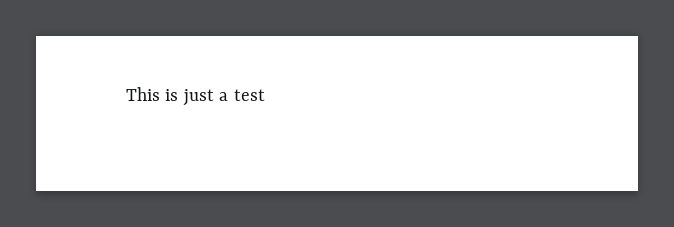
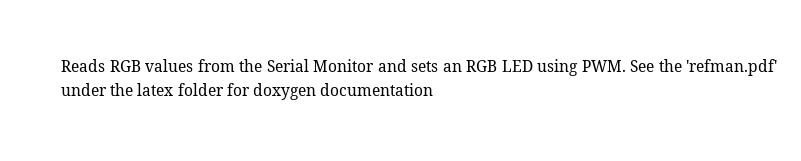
[126,87,265,106] This is just a test -> [61,59,777,76] [61,83,434,100] Reads RGB values from the Serial Monitor and sets an RGB LED using PWM. See the 'refman.pdf' under the latex folder for doxygen documentation

